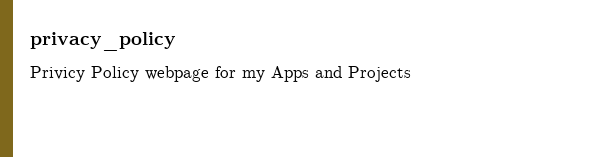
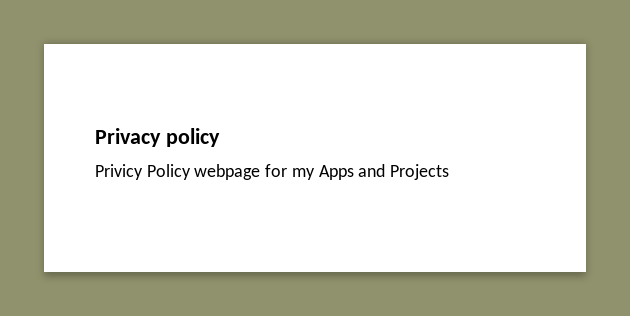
[30,32,176,51] privacy_policy -> [95,128,220,147] Privacy policy

